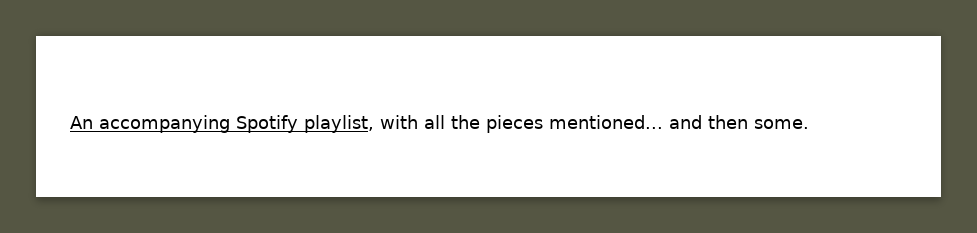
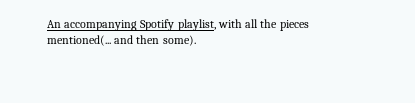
[549,115,663,129] mentioned... -> [47,35,111,46] mentioned(...
[754,119,809,129] some. -> [162,35,196,46] some).

